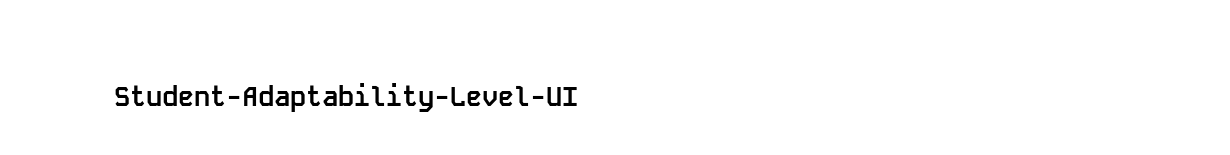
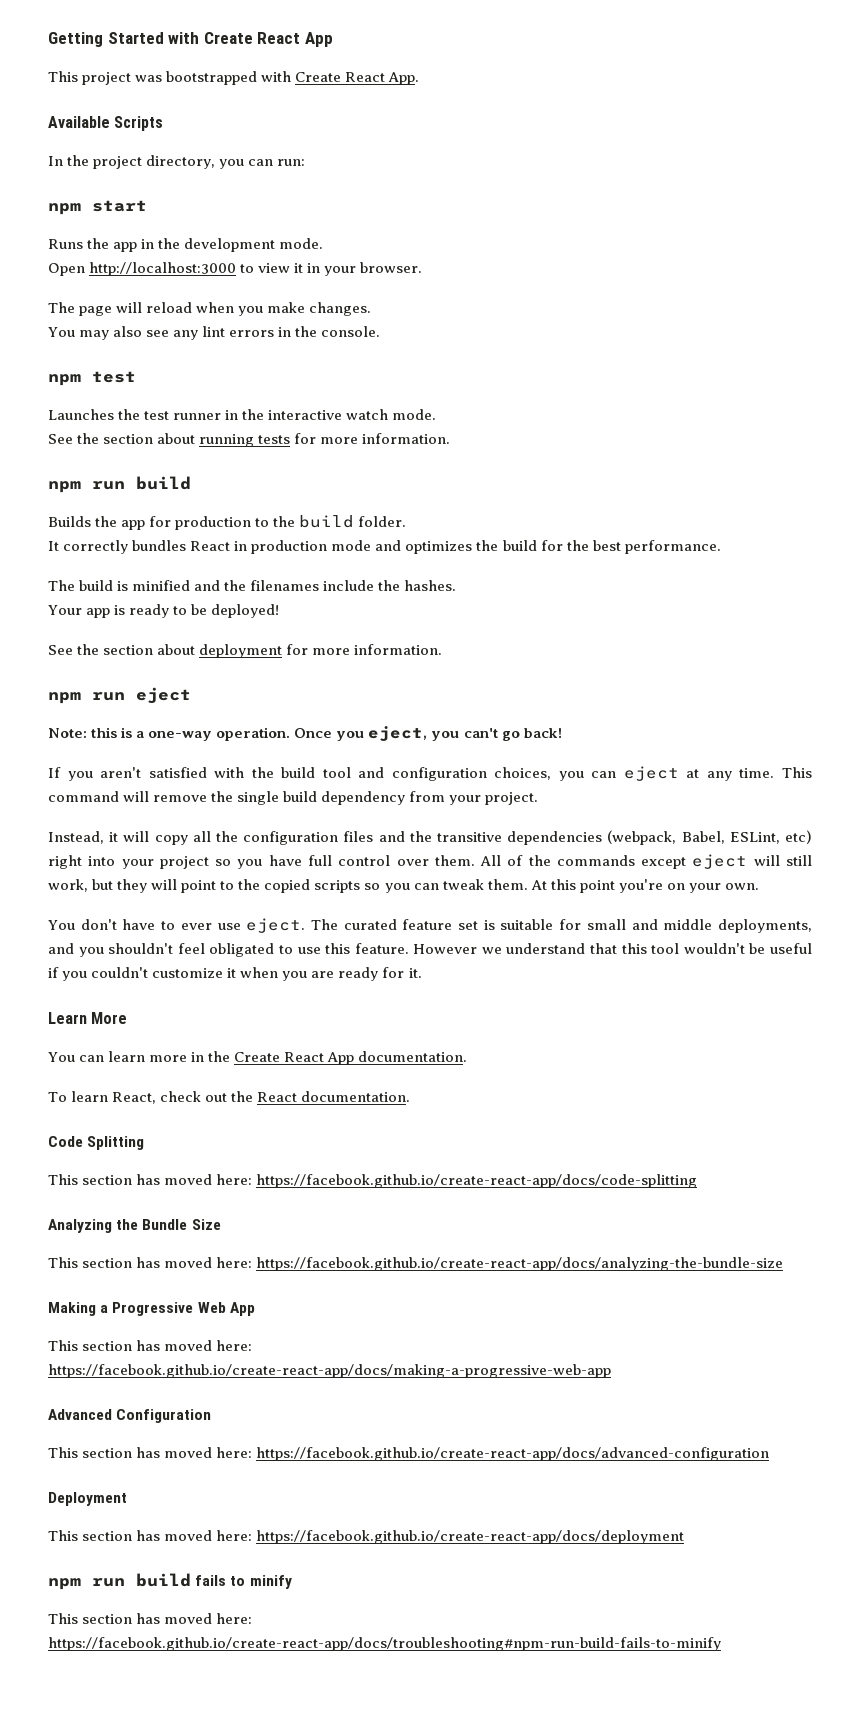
[114,83,578,112] Student-Adaptability-Level-UI -> [48,32,333,47] [48,71,420,85] [48,116,164,131] [48,155,306,169] [48,200,147,215] [48,238,324,252] [48,262,423,276] [48,302,372,316] [48,326,381,340] [48,371,136,386] [48,409,437,420] [48,433,451,447] [48,476,191,493] [48,515,407,530] [48,540,721,554] [48,580,457,591] [48,604,280,618] [48,644,443,658] [48,687,191,704] [48,726,562,741] [48,766,812,781] [48,791,539,805] [48,830,813,845] [48,854,813,869] [48,879,759,893] [48,918,813,933] [48,943,812,957] [48,967,422,981] [48,1012,128,1024] [48,1051,468,1065] [48,1091,411,1104] [48,1136,145,1150] [48,1174,698,1188] [48,1219,221,1233] [48,1257,784,1271] [48,1302,255,1316] [48,1340,253,1351] [48,1364,611,1378] [48,1409,212,1423] [48,1447,770,1461] [48,1492,127,1506] [48,1530,685,1544] [48,1573,292,1590] [48,1613,253,1624] [48,1637,721,1651] Getting Started with Create React App // This project was bootstrapped with Create React App. // Available Scripts // In the project directory, you can run: // npm start // Runs the app in the development mode. // Open http://localhost:3000 to view it in your browser. // The page will reload when you make changes. // You may also see any lint errors in the console. // npm test // Launches the test runner in the interactive watch mode. // See the section about running tests for more information. // npm run build // Builds the app for production to the build folder. // It correctly bundles React in production mode and optimizes the build for the best performance. // The build is minified and the filenames include the hashes. // Your app is ready to be deployed! // See the section about deployment for more information. // npm run eject // Note: this is a one-way operation. Once you eject, you can't go back! // If you aren't satisfied with the build tool and configuration choices, you can eject at any time. This command will remove the single build dependency from your project. // Instead, it will copy all the configuration files and the transitive dependencies (webpack, Babel, ESLint, etc) right into your project so you have full control over them. All of the commands except eject will still work, but they will point to the copied scripts so you can tweak them. At this point you're on your own. // You don't have to ever use eject. The curated feature set is suitable for small and middle deployments, and you shouldn't feel obligated to use this feature. However we understand that this tool wouldn't be useful if you couldn't customize it when you are ready for it. // Learn More // You can learn more in the Create React App documentation. // To learn React, check out the React documentation. // Code Splitting // This section has moved here: https://facebook.github.io/create-react-app/docs/code-splitting // Analyzing the Bundle Size // This section has moved here: https://facebook.github.io/create-react-app/docs/analyzing-the-bundle-size // Making a Progressive Web App // This section has moved here: https://facebook.github.io/create-react-app/docs/making-a-progressive-web-app // Advanced Configuration // This section has moved here: https://facebook.github.io/create-react-app/docs/advanced-configuration // Deployment // This section has moved here: https://facebook.github.io/create-react-app/docs/deployment // npm run build fails to minify // This section has moved here: https://facebook.github.io/create-react-app/docs/troubleshooting#npm-run-build-fails-to-minify

